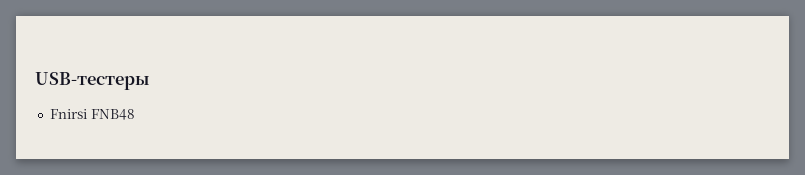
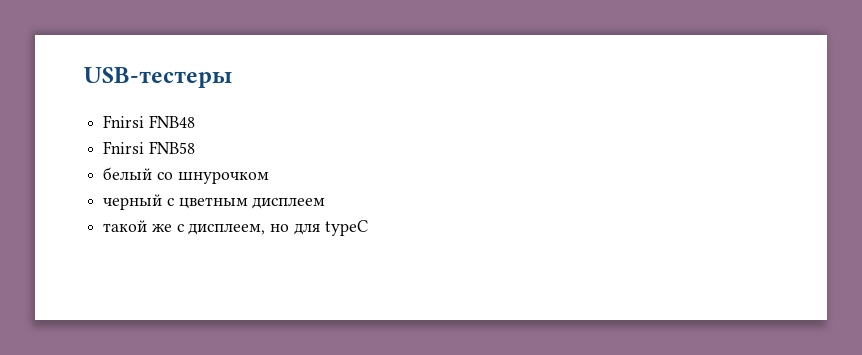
(135, 114) none -> [103,141,195,154] [103,167,269,184] [103,194,326,210] [103,220,368,236] // Fnirsi FNB58 // белый со шнурочком // черный с цветным дисплеем // такой же с дисплеем, но для typeC

